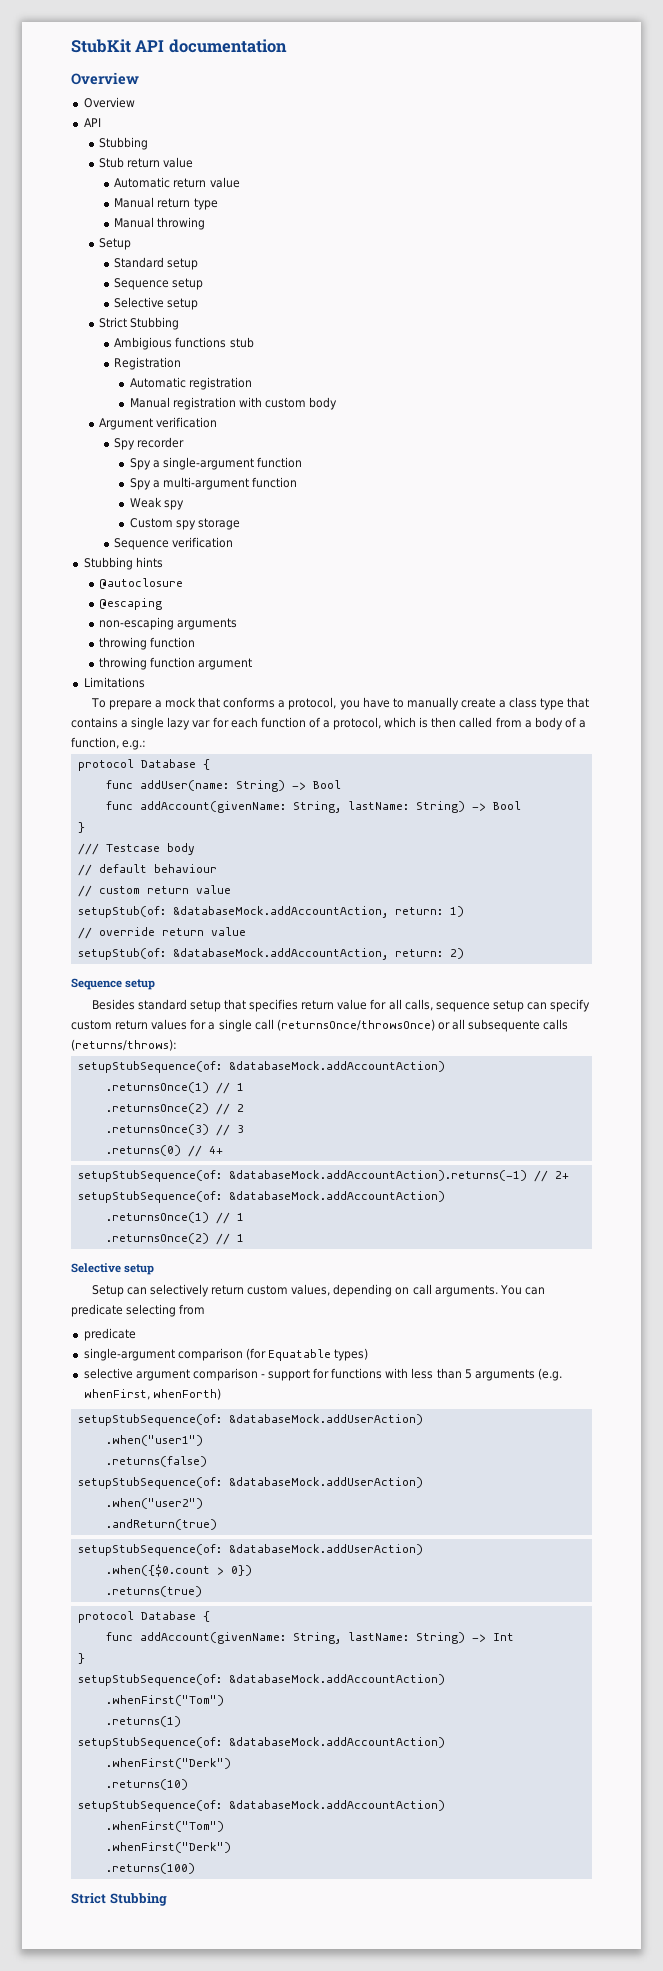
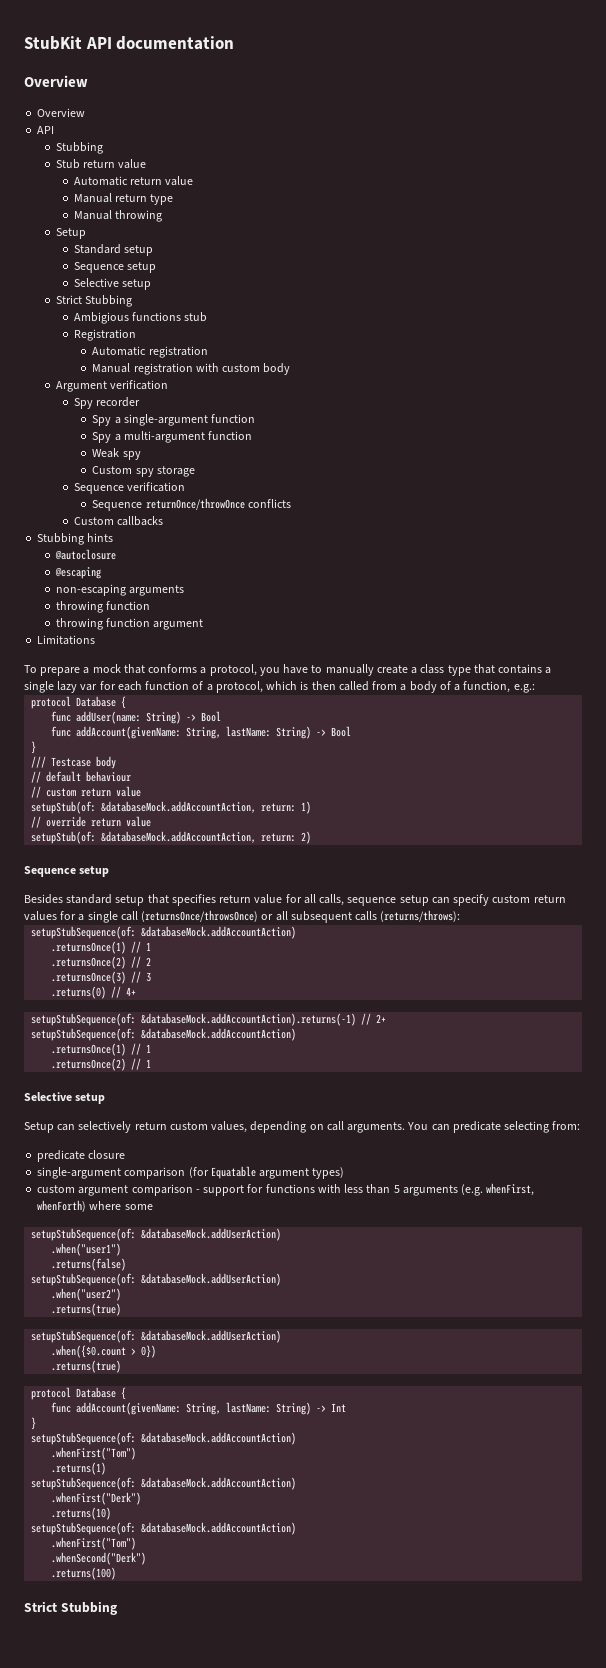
(234, 542) none -> [92,498,291,511] [73,516,164,526] // Sequence returnOnce/throwOnce conflicts // Custom callbacks
[468,1019,541,1032] subsequente -> [290,911,352,923] subsequent
[179,1304,206,1315] [83,1328,136,1341] from // predicate -> [552,1121,581,1130] [37,1150,126,1162] from: // predicate closure
(331, 1355) none -> [259,1168,310,1179] argument
[83,1368,133,1379] selective -> [37,1185,76,1193] custom
(221, 1394) none -> [89,1201,153,1210] where some
[105,1519,217,1530] .andReturn(true) -> [51,1303,122,1316] .returns(true)
[105,1842,231,1853] .whenFirst("Derk") -> [51,1552,147,1565] .whenSecond("Derk")

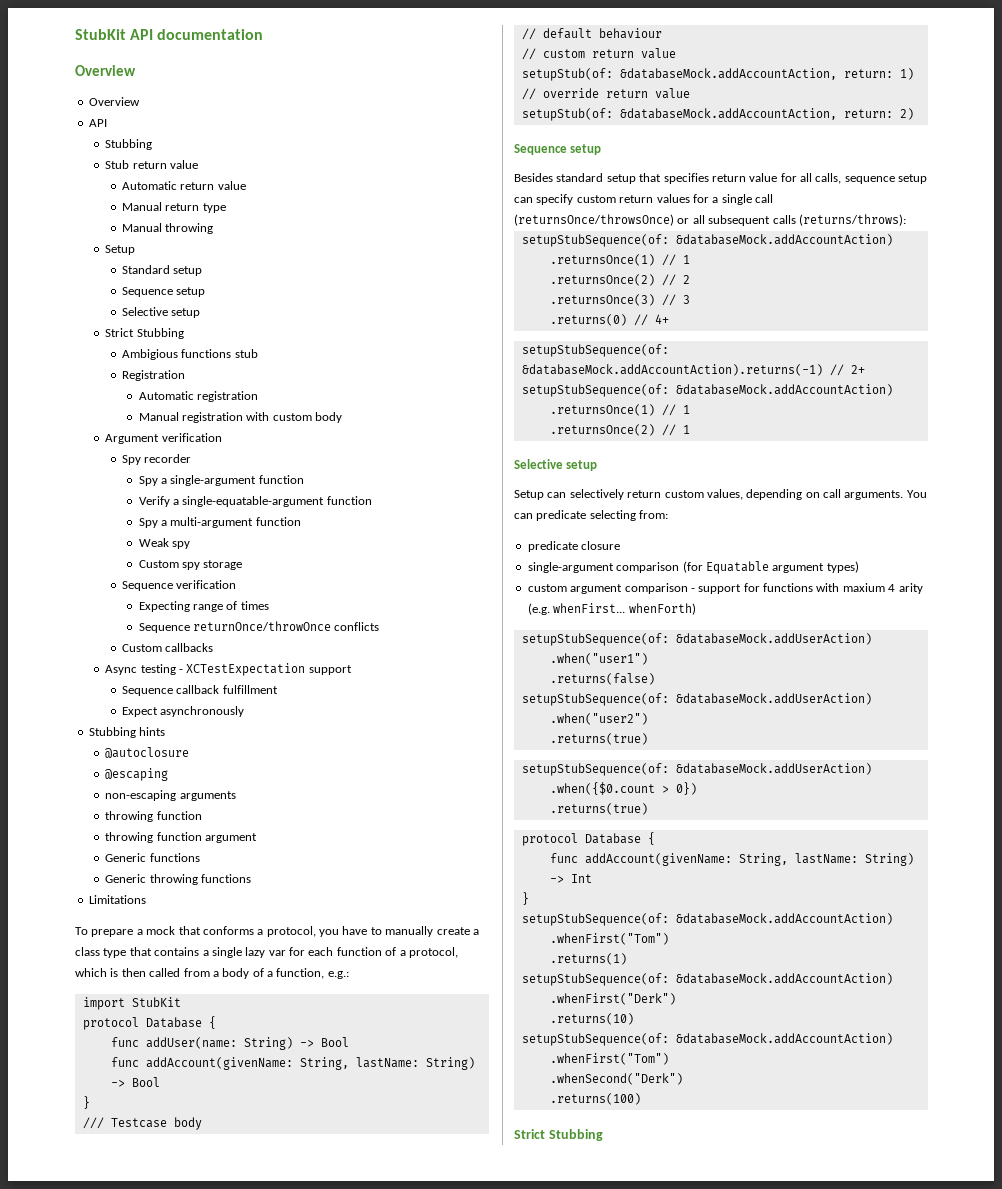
(255, 418) none -> [138,496,372,507] // Verify a single-equatable-argument function
(186, 487) none -> [138,601,269,612] // Expecting range of times
(164, 521) none -> [105,663,352,676] [121,685,278,696] [121,706,245,717] // Async testing - XCTestExpectation support // Sequence callback fulfillment // Expect asynchronously
(204, 624) none -> [105,853,200,862] [105,874,252,885] // Generic functions // Generic throwing functions
(535, 688) none -> [82,997,181,1010] // import StubKit
[344,1183,535,1196] less than 5 arguments (e.g. whenFirst, -> [842,583,923,594] [527,603,626,615] maxium 4 arity (e.g. whenFirst...
[89,1201,153,1210] where some -> (696, 609) none

